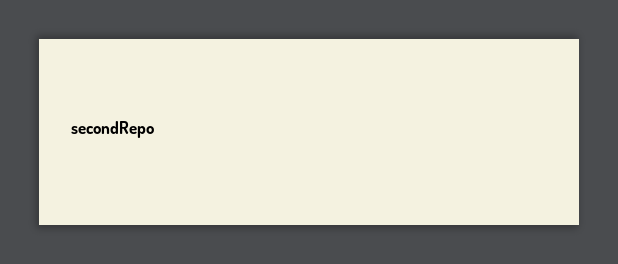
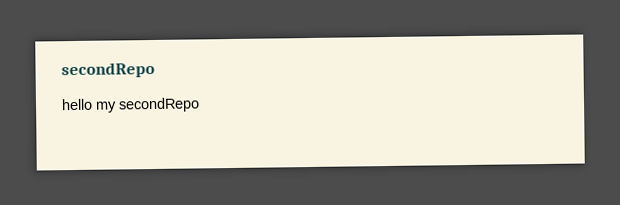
[71,121,154,138] secondRepo -> [61,61,155,79] [61,97,200,113] secondRepo // hello my secondRepo

